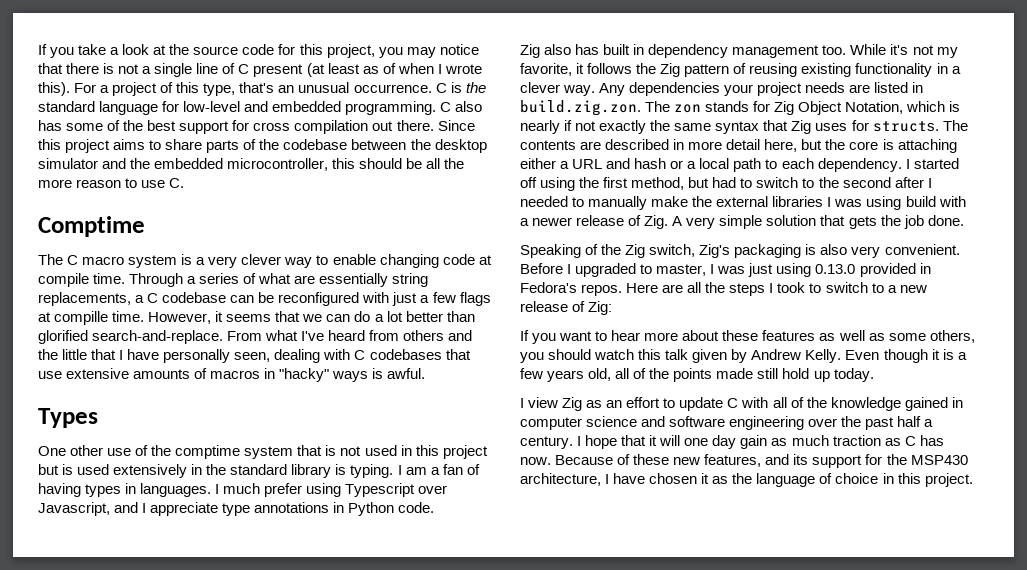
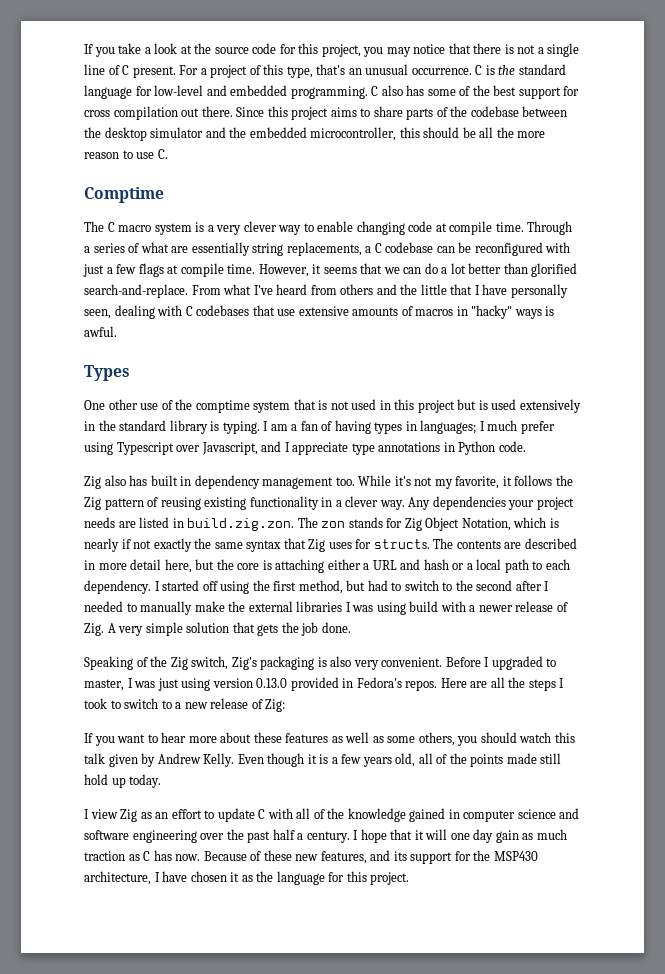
[253,63,482,77] [38,82,70,96] present (at least as of when I wrote this). -> [132,66,176,78] present.
[54,311,109,325] compille -> [180,263,224,277] compile
[140,483,212,497] languages. -> [420,420,477,434] languages;
(812, 270) none -> [212,678,253,688] version
[819,473,894,484] of choice in -> [328,872,345,882] for

